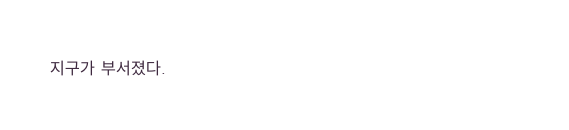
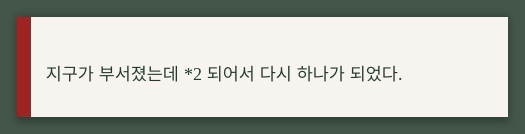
[101,60,166,76] 부서졌다. -> [99,65,403,82] 부서졌는데 *2 되어서 다시 하나가 되었다.

